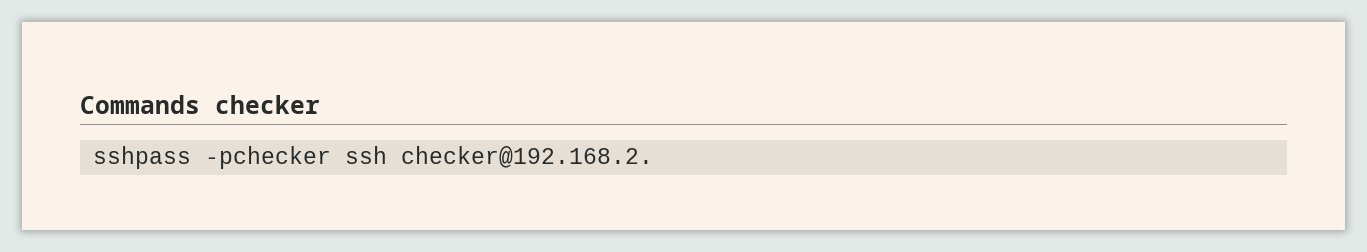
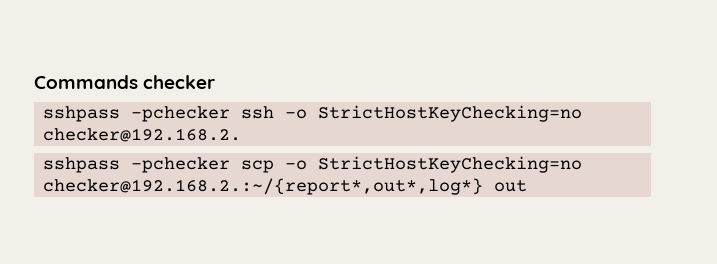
(387, 155) none -> [285,105,582,122] -o StrictHostKeyChecking=no
(653, 157) none -> [43,156,582,173] [43,178,527,195] // sshpass -pchecker scp -o StrictHostKeyChecking=no checker@192.168.2.:~/{report*,out*,log*} out

